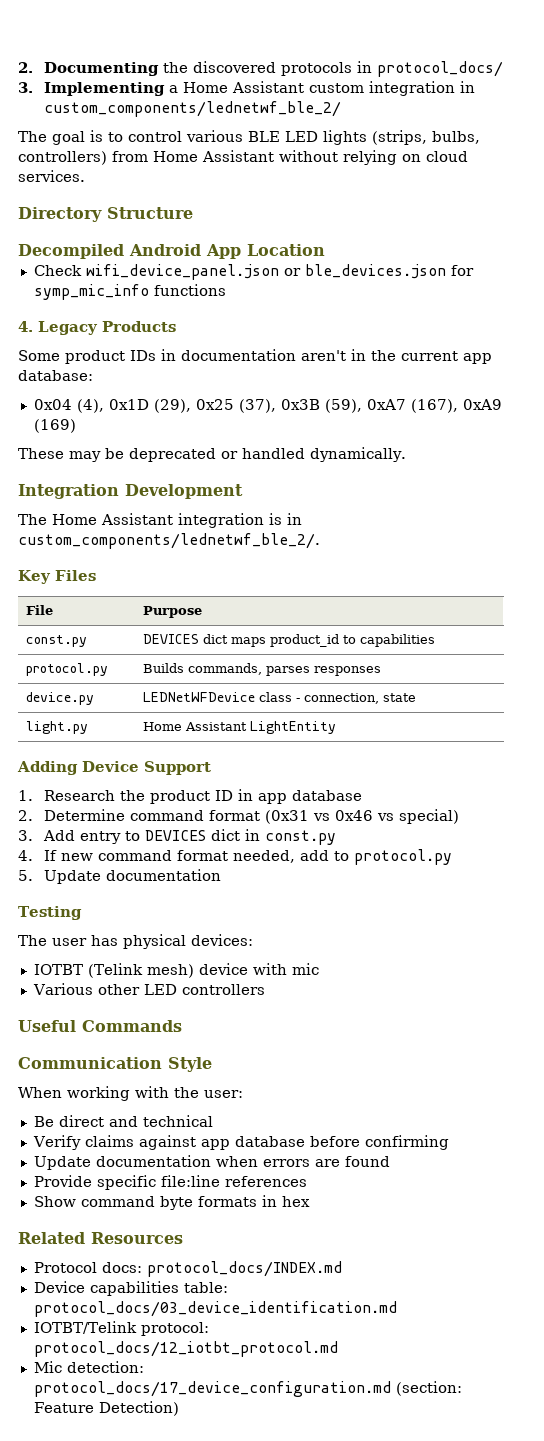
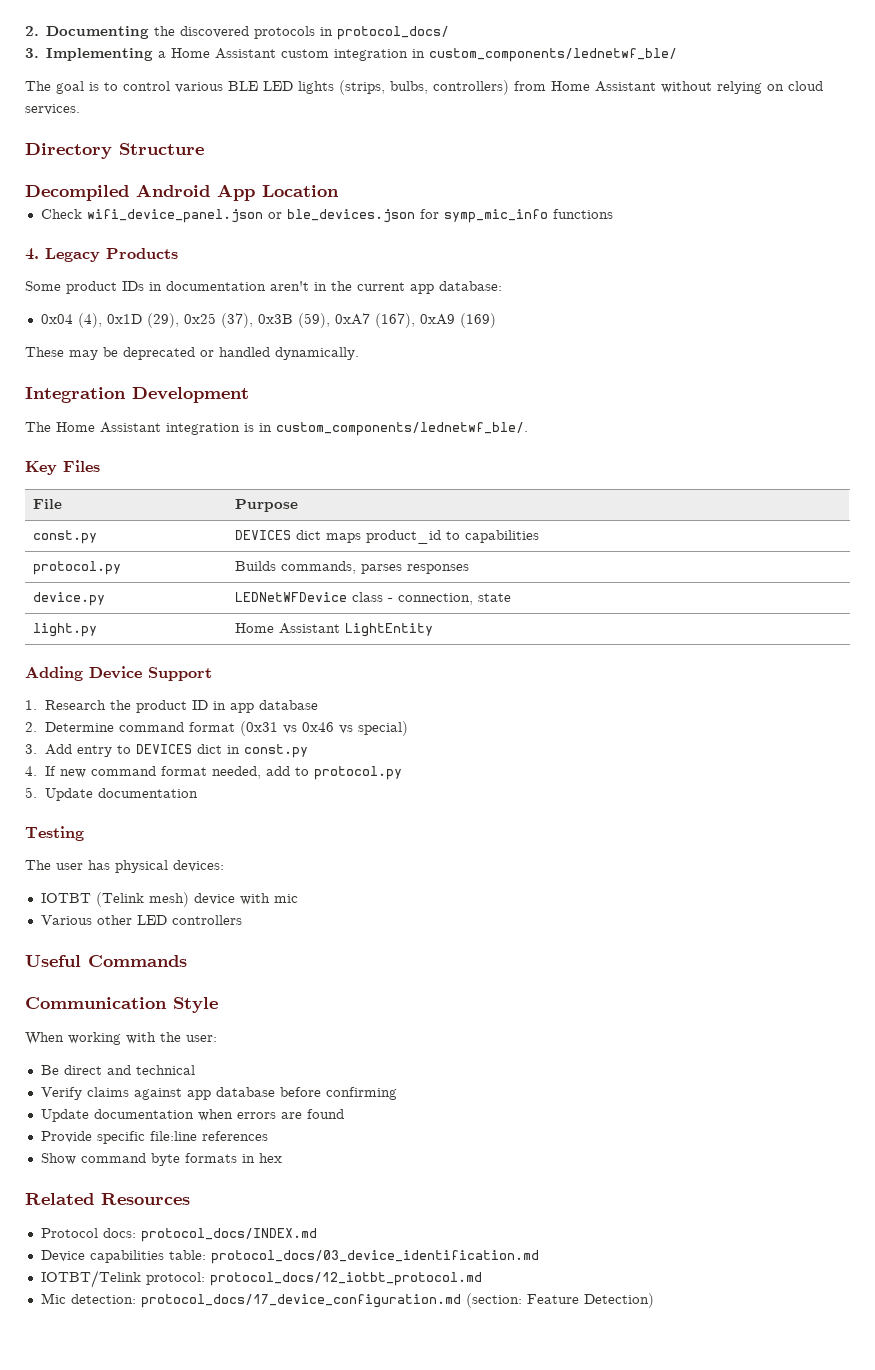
[43,101,341,117] custom_components/lednetwf_ble_2/ -> [429,48,678,62] custom_components/lednetwf_ble/
[18,533,320,549] custom_components/lednetwf_ble_2/. -> [276,422,528,436] custom_components/lednetwf_ble/.

